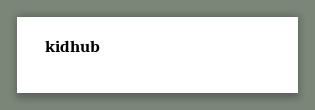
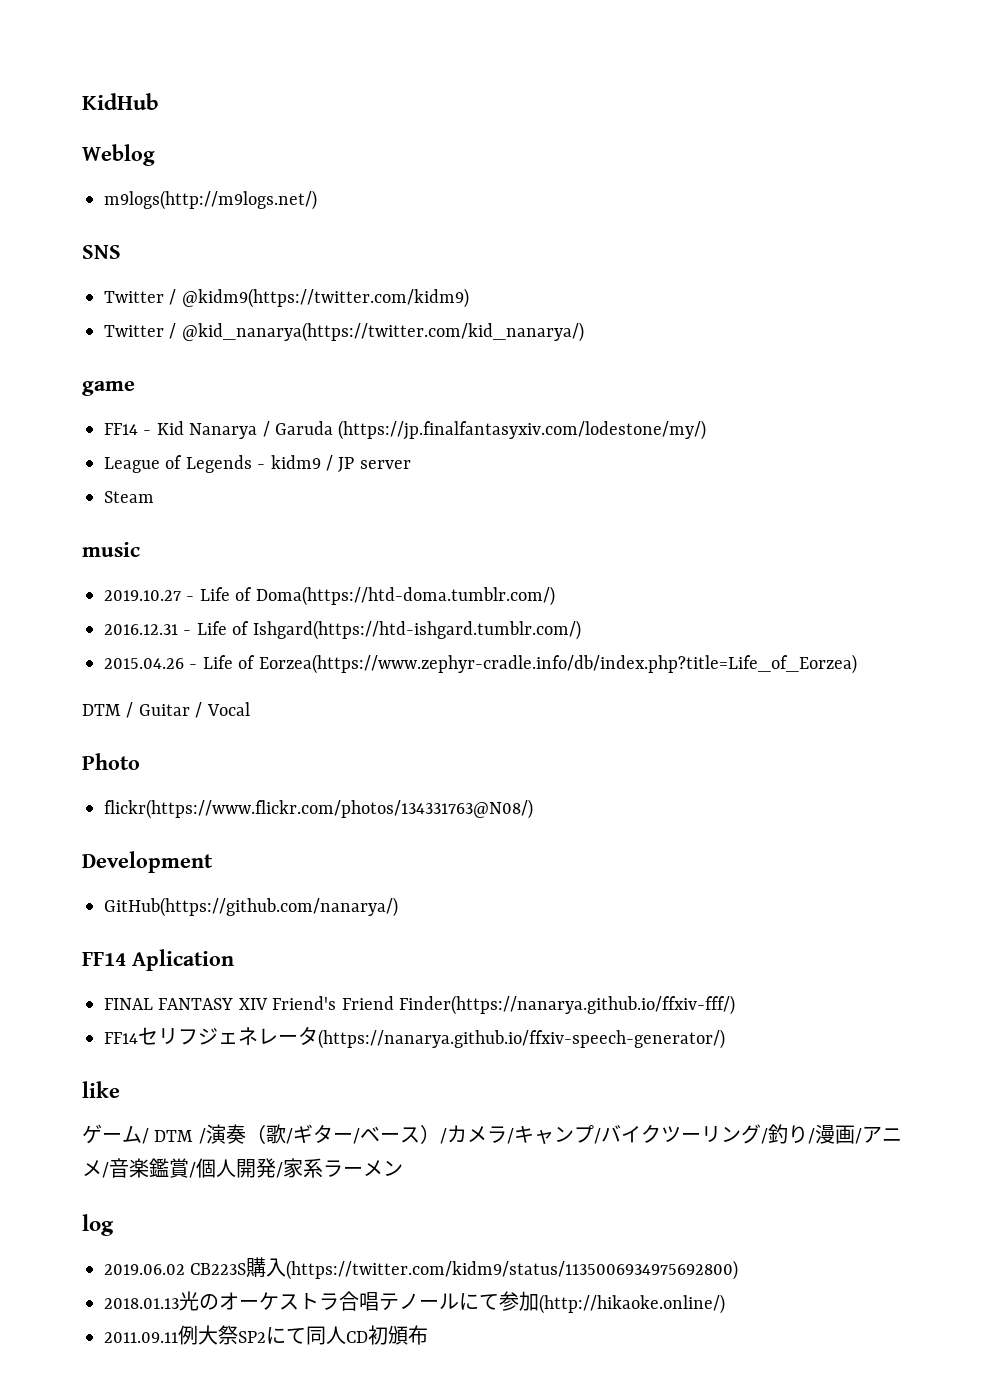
[45,40,100,52] kidhub -> [82,93,159,110] [82,144,155,166] [104,190,317,210] [82,245,121,259] [104,288,469,308] [104,322,584,342] [82,381,135,396] [104,420,707,440] [104,455,411,473] [104,491,154,503] [82,542,140,557] [104,586,555,606] [104,620,581,640] [104,654,857,674] [82,702,250,718] [82,753,140,770] [104,799,533,819] [82,851,213,873] [104,897,398,917] [82,949,234,971] [104,995,735,1015] [104,1026,725,1049] [82,1081,120,1098] [82,1124,902,1144] [82,1158,403,1178] [82,1214,114,1236] [104,1257,739,1280] [104,1291,725,1314] [104,1325,428,1345] KidHub // Weblog // m9logs(http://m9logs.net/) // SNS // Twitter / @kidm9(https://twitter.com/kidm9) // Twitter / @kid_nanarya(https://twitter.com/kid_nanarya/) // game // FF14 - Kid Nanarya / Garuda (https://jp.finalfantasyxiv.com/lodestone/my/) // League of Legends - kidm9 / JP server // Steam // music // 2019.10.27 - Life of Doma(https://htd-doma.tumblr.com/) // 2016.12.31 - Life of Ishgard(https://htd-ishgard.tumblr.com/) // 2015.04.26 - Life of Eorzea(https://www.zephyr-cradle.info/db/index.php?title=Life_of_Eorzea) // DTM / Guitar / Vocal // Photo // flickr(https://www.flickr.com/photos/134331763@N08/) // Development // GitHub(https://github.com/nanarya/) // FF14 Aplication // FINAL FANTASY XIV Friend's Friend Finder(https://nanarya.github.io/ffxiv-fff/) // FF14セリフジェネレータ(https://nanarya.github.io/ffxiv-speech-generator/) // like // ゲーム/ DTM /演奏（歌/ギター/ベース）/カメラ/キャンプ/バイクツーリング/釣り/漫画/アニメ/音楽鑑賞/個人開発/家系ラーメン // log // 2019.06.02 CB223S購入(https://twitter.com/kidm9/status/1135006934975692800) // 2018.01.13光のオーケストラ合唱テノールにて参加(http://hikaoke.online/) // 2011.09.11例大祭SP2にて同人CD初頒布

